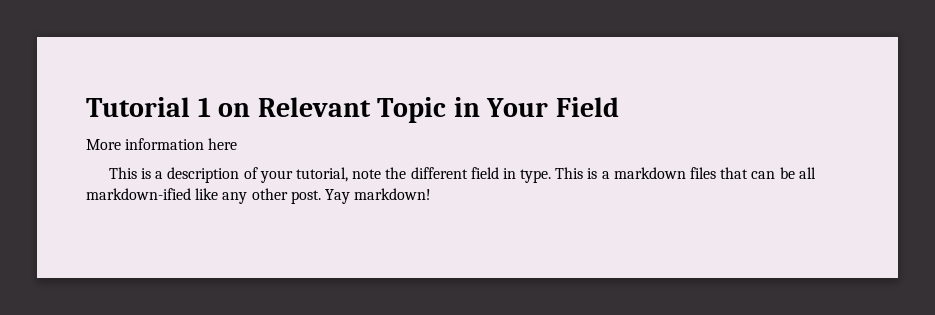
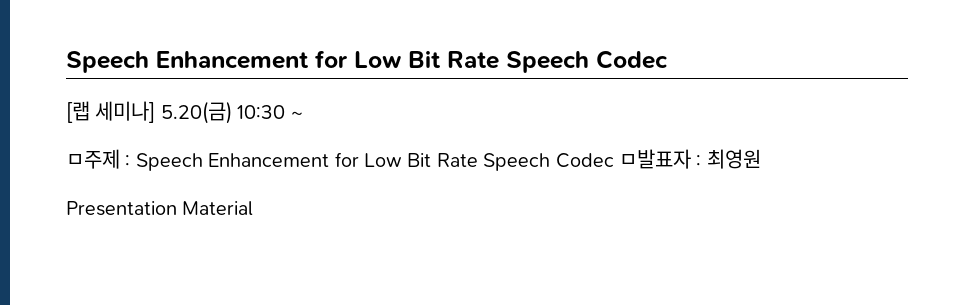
[86,97,619,123] [86,138,238,150] [108,167,816,183] [86,188,432,204] Tutorial 1 on Relevant Topic in Your Field // More information here // This is a description of your tutorial, note the different field in type. This is a markdown files that can be all markdown-ified like any other post. Yay markdown! -> [66,50,668,73] [66,101,303,124] [66,149,761,171] [66,201,254,216] Speech Enhancement for Low Bit Rate Speech Codec // [랩 세미나] 5.20(금) 10:30 ~ // ㅁ주제 : Speech Enhancement for Low Bit Rate Speech Codec ㅁ발표자 : 최영원 // Presentation Material

